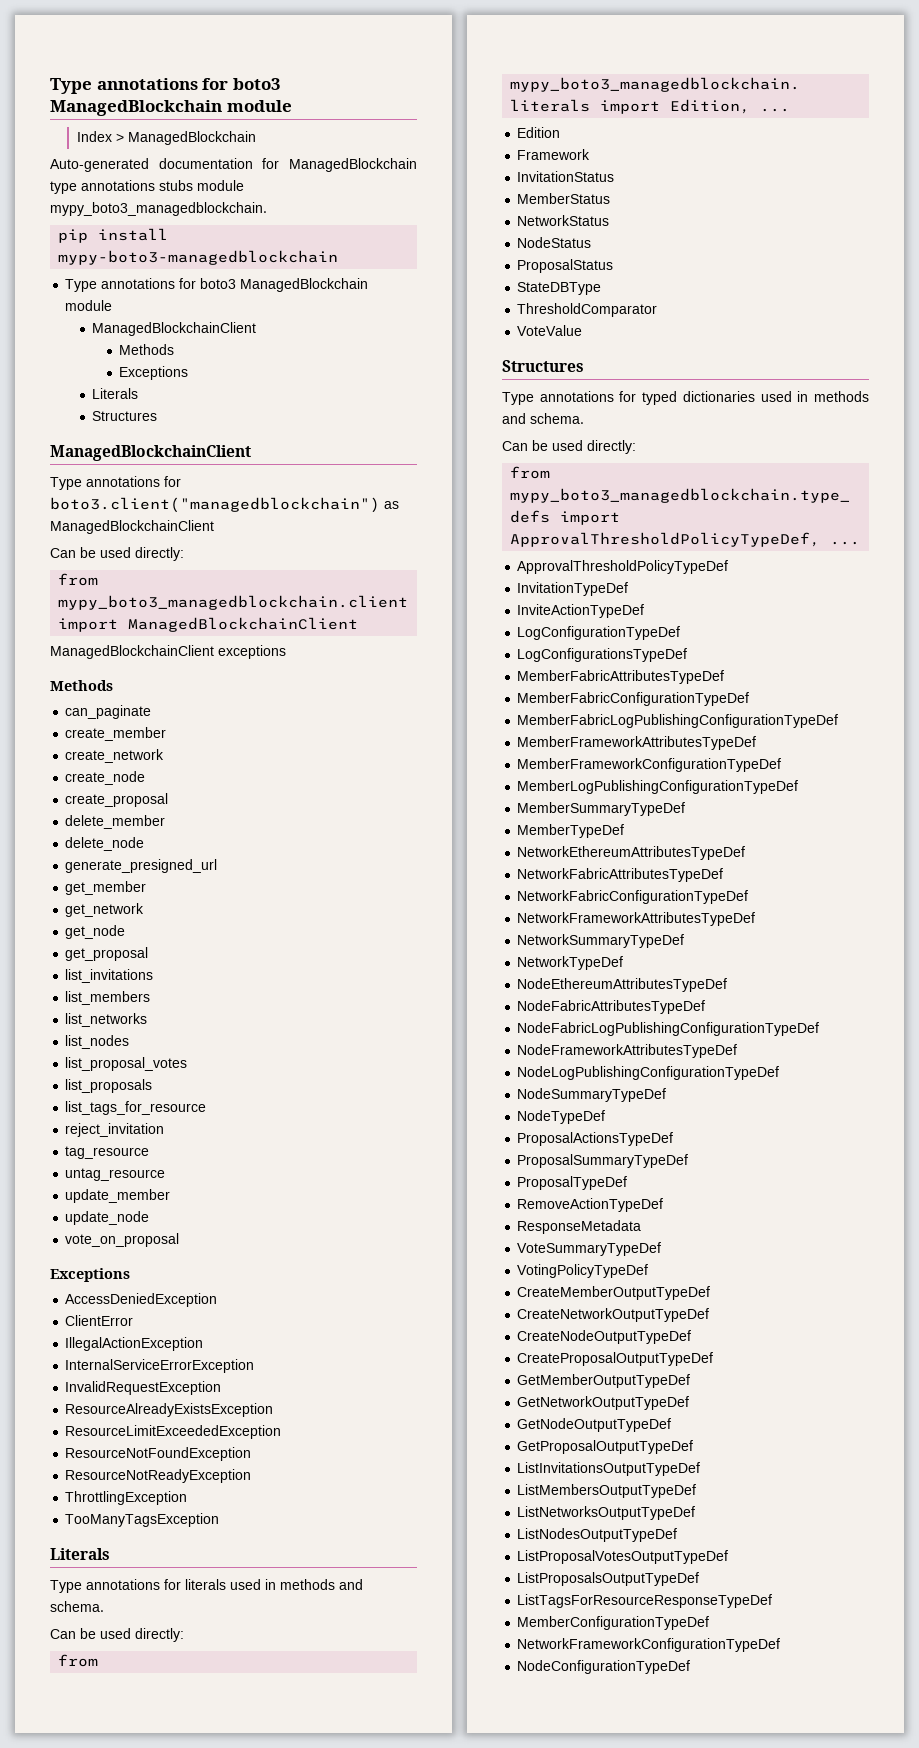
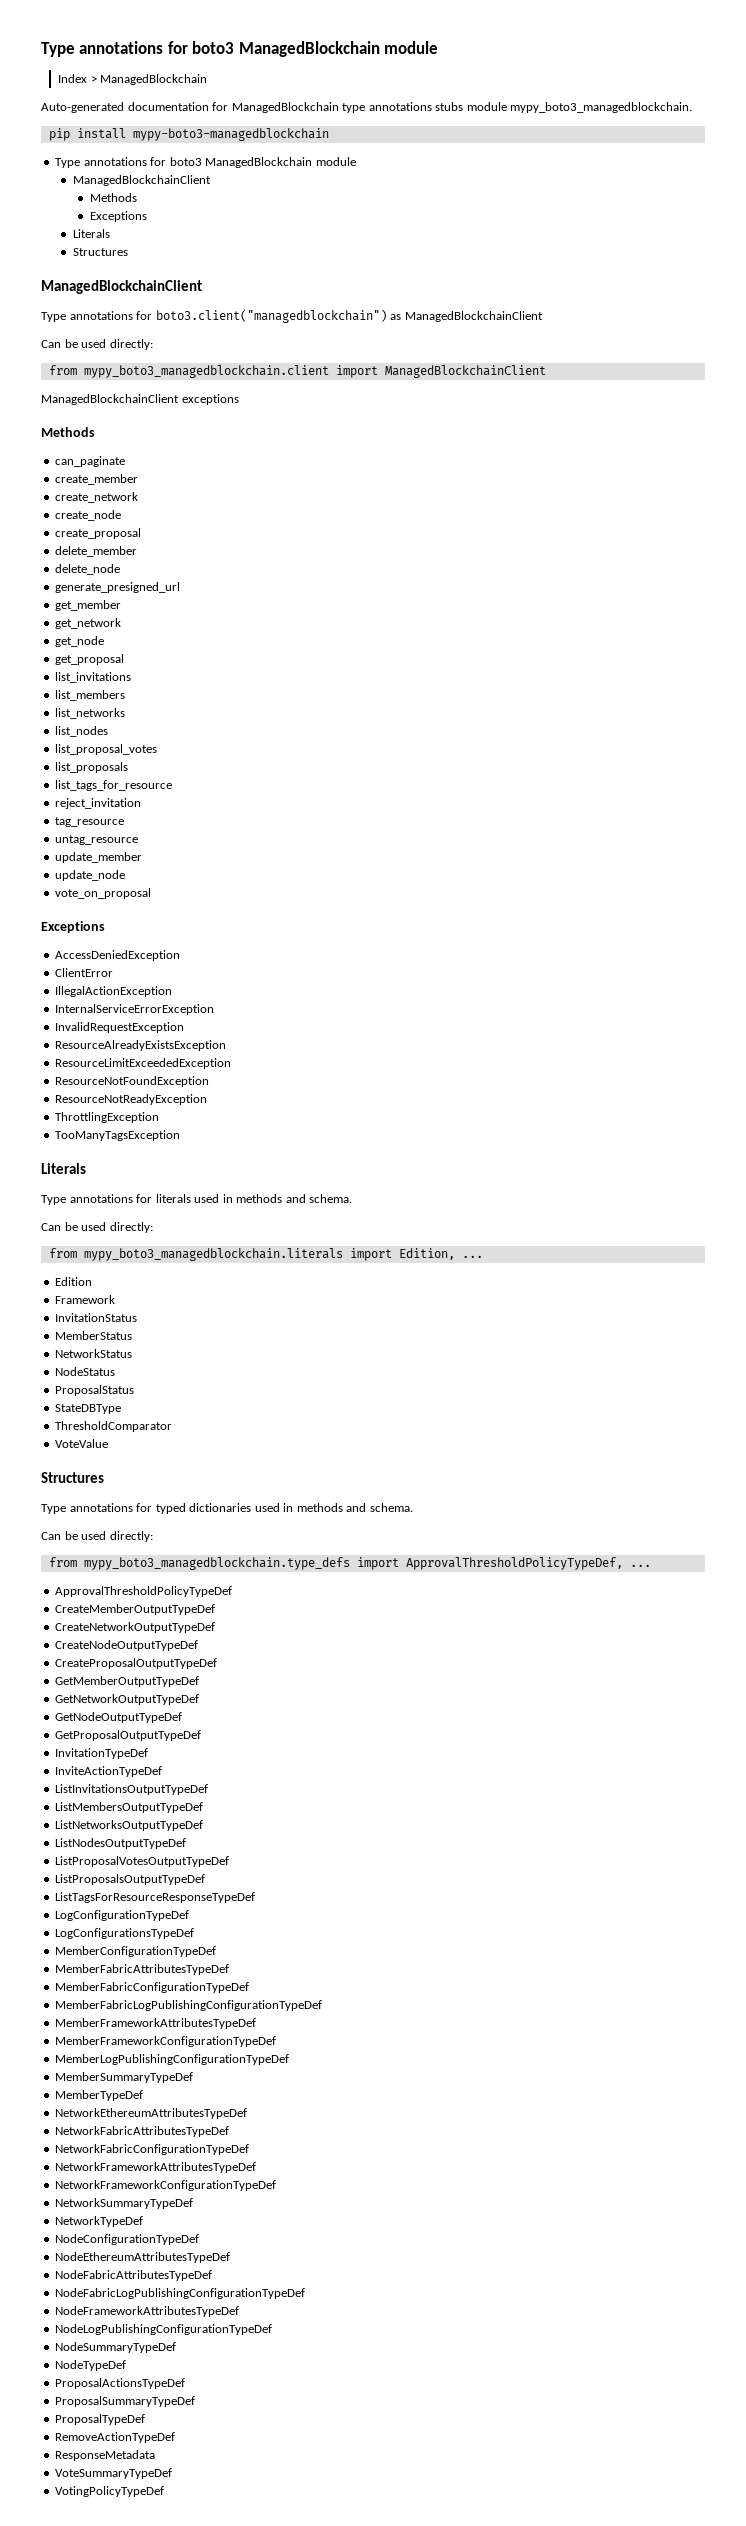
[517,582,629,596] [517,604,645,618] InvitationTypeDef // InviteActionTypeDef -> [55,1604,216,1615] [55,1622,216,1633] [55,1640,199,1651] [55,1658,218,1669] [55,1676,200,1687] [55,1694,200,1705] [55,1712,183,1723] [55,1730,202,1741] [55,1748,149,1759] [55,1766,163,1777] [55,1784,209,1795] [55,1802,204,1813] [55,1820,204,1831] [55,1838,187,1849] [55,1856,230,1867] [55,1874,206,1885] [55,1892,256,1903] CreateMemberOutputTypeDef // CreateNetworkOutputTypeDef // CreateNodeOutputTypeDef // CreateProposalOutputTypeDef // GetMemberOutputTypeDef // GetNetworkOutputTypeDef // GetNodeOutputTypeDef // GetProposalOutputTypeDef // InvitationTypeDef // InviteActionTypeDef // ListInvitationsOutputTypeDef // ListMembersOutputTypeDef // ListNetworksOutputTypeDef // ListNodesOutputTypeDef // ListProposalVotesOutputTypeDef // ListProposalsOutputTypeDef // ListTagsForResourceResponseTypeDef
(688, 655) none -> [55,1946,217,1957] // MemberConfigurationTypeDef
(756, 919) none -> [55,2180,277,2191] // NetworkFrameworkConfigurationTypeDef
(624, 963) none -> [55,2234,200,2245] // NodeConfigurationTypeDef
[517,1286,711,1300] [517,1308,710,1322] [517,1330,692,1344] [517,1352,714,1366] [517,1374,691,1388] [517,1396,690,1410] [517,1418,672,1432] [517,1440,694,1454] [517,1462,701,1476] [517,1484,697,1498] [517,1506,696,1520] [517,1528,678,1542] [517,1550,729,1564] [517,1572,700,1586] [517,1594,773,1608] [517,1616,710,1630] [517,1638,781,1652] [517,1660,691,1674] // CreateMemberOutputTypeDef // CreateNetworkOutputTypeDef // CreateNodeOutputTypeDef // CreateProposalOutputTypeDef // GetMemberOutputTypeDef // GetNetworkOutputTypeDef // GetNodeOutputTypeDef // GetProposalOutputTypeDef // ListInvitationsOutputTypeDef // ListMembersOutputTypeDef // ListNetworksOutputTypeDef // ListNodesOutputTypeDef // ListProposalVotesOutputTypeDef // ListProposalsOutputTypeDef // ListTagsForResourceResponseTypeDef // MemberConfigurationTypeDef // NetworkFrameworkConfigurationTypeDef // NodeConfigurationTypeDef -> (165, 2491) none

